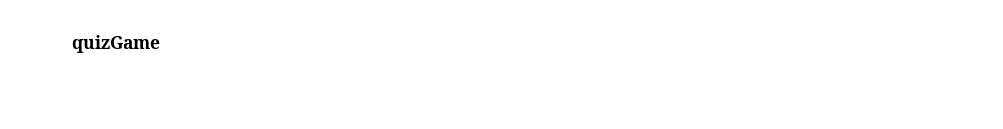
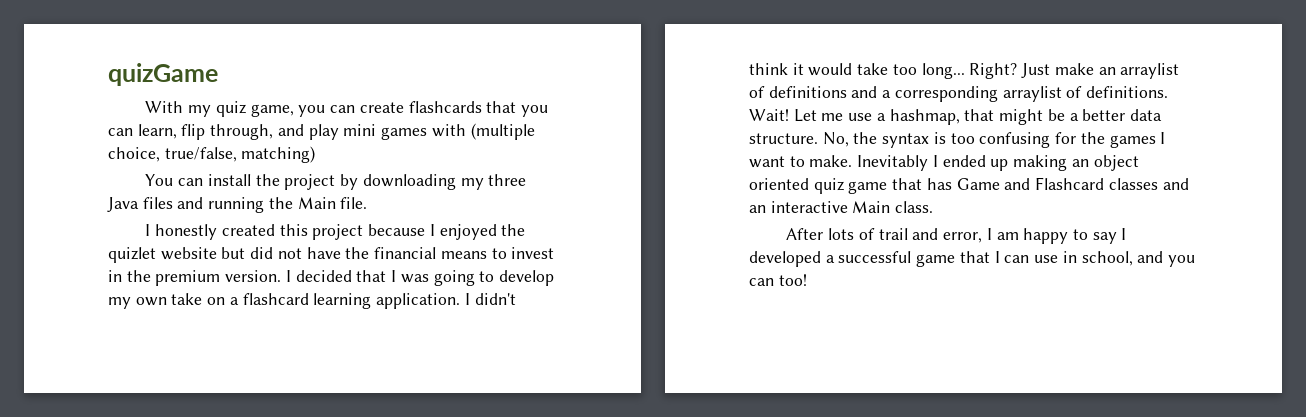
(160, 44) none -> [145,101,548,117] [108,123,535,140] [108,146,316,163] [145,174,527,190] [107,197,368,213] [145,224,526,240] [108,247,555,263] [108,270,554,286] [108,293,516,309] [749,63,1180,79] [749,86,1169,102] [749,109,1162,125] [749,132,1166,148] [749,155,1139,171] [749,177,1189,194] [749,201,934,213] [786,228,1127,244] [749,251,1195,267] [749,274,807,286] // With my quiz game, you can create flashcards that you can learn, flip through, and play mini games with (multiple choice, true/false, matching) // You can install the project by downloading my three Java files and running the Main file. // I honestly created this project because I enjoyed the quizlet website but did not have the financial means to invest in the premium version. I decided that I was going to develop my own take on a flashcard learning application. I didn't think it would take too long... Right? Just make an arraylist of definitions and a corresponding arraylist of definitions. Wait! Let me use a hashmap, that might be a better data structure. No, the syntax is too confusing for the games I want to make. Inevitably I ended up making an object oriented quiz game that has Game and Flashcard classes and an interactive Main class. // After lots of trail and error, I am happy to say I developed a successful game that I can use in school, and you can too!

